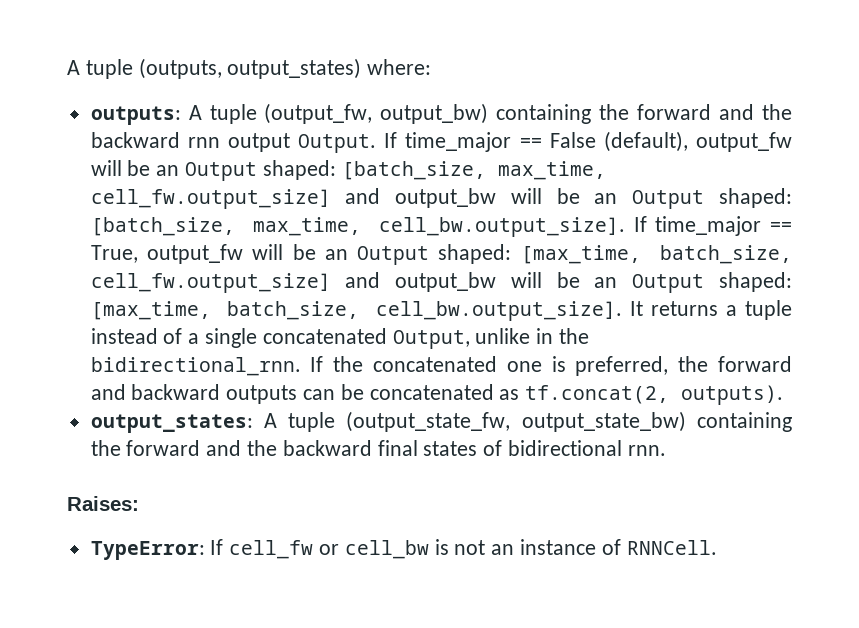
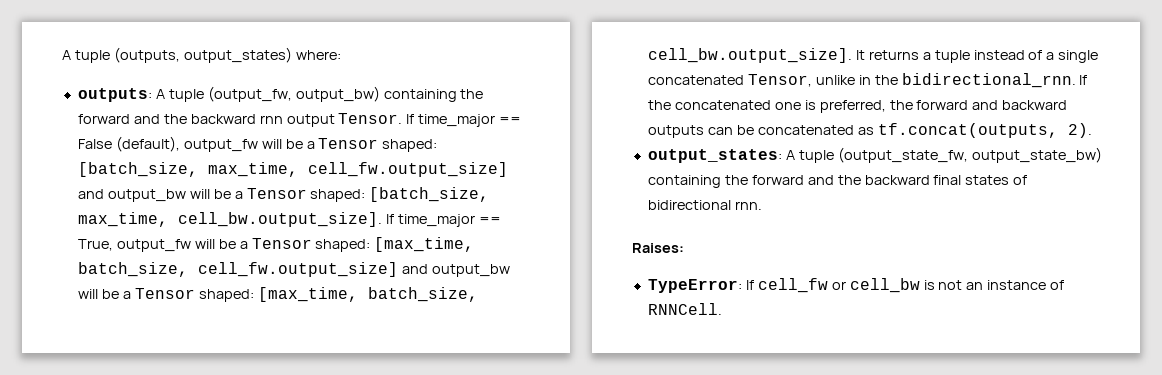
[298,134,377,153] Output. -> [338,113,403,124] Tensor.
[156,162,258,181] an Output -> [306,138,379,149] a Tensor
[594,190,705,209] an Output -> [234,188,307,199] a Tensor
[324,246,430,265] an Output -> [239,238,312,249] a Tensor
[594,274,705,293] an Output -> [122,288,195,299] a Tensor
[392,330,470,349] Output, -> [747,74,812,87] Tensor,
[525,385,784,405] tf.concat(2, outputs). -> [877,123,1092,138] tf.concat(outputs, 2).

